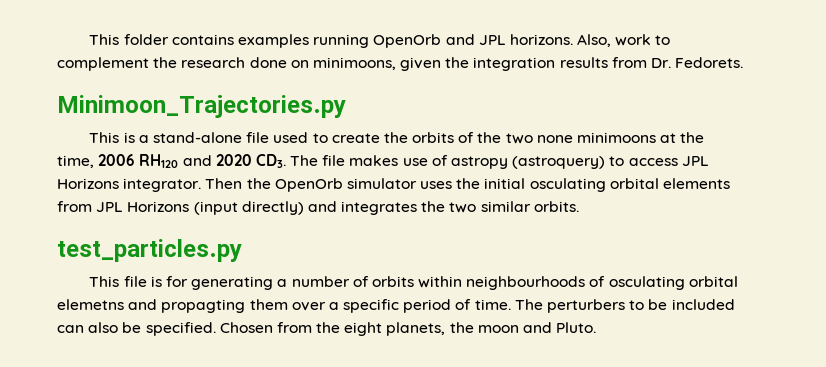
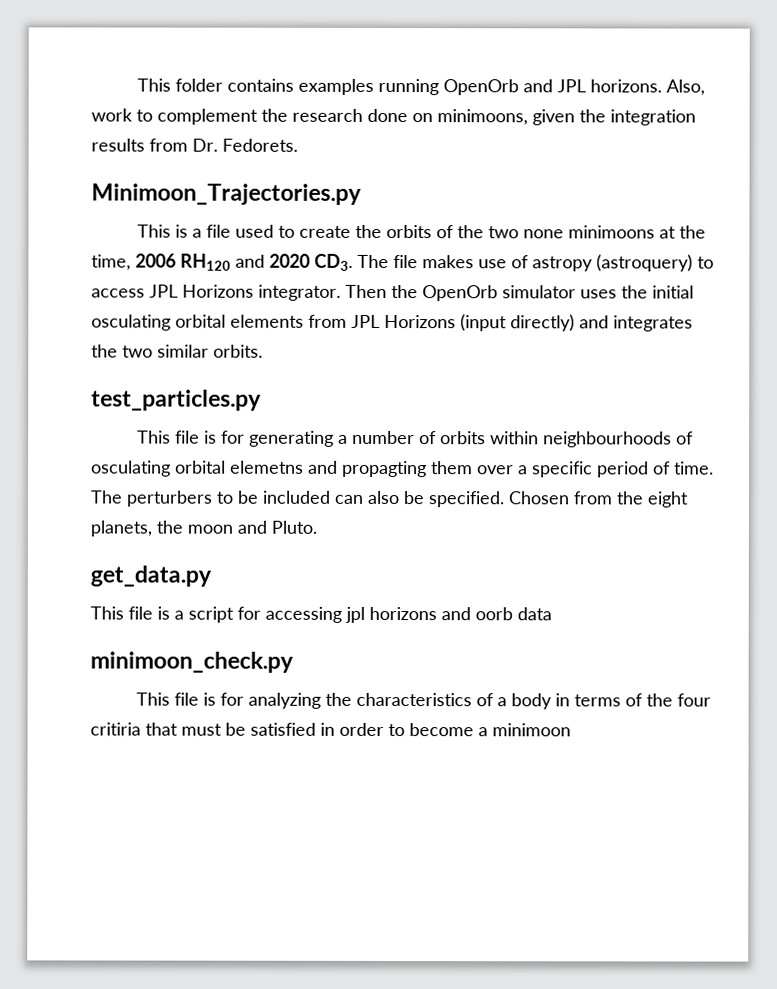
[152,132,242,143] stand-alone -> (203, 233) none
(597, 327) none -> [90,565,212,587] [90,606,552,623] [90,651,294,673] [136,692,712,710] [90,722,571,737] // get_data.py // This file is a script for accessing jpl horizons and oorb data // minimoon_check.py // This file is for analyzing the characteristics of a body in terms of the four critiria that must be satisfied in order to become a minimoon

